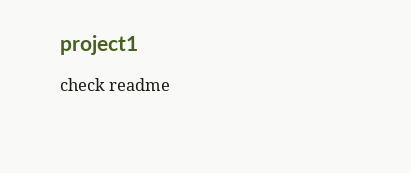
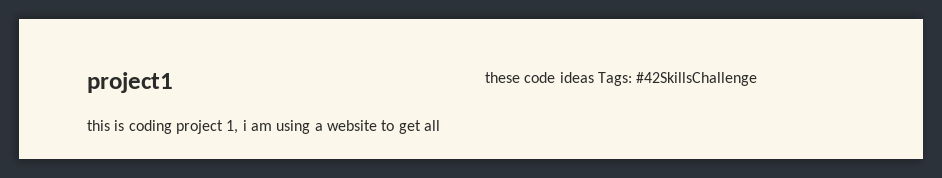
[60,78,171,91] check readme -> [87,120,440,134] [485,72,758,86] this is coding project 1, i am using a website to get all these code ideas Tags: #42SkillsChallenge

